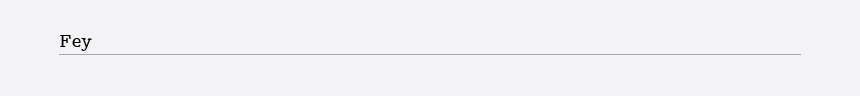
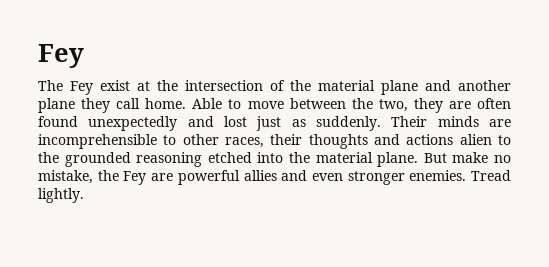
[59,35,92,51] Fey -> [38,44,84,68] [38,80,511,95] [38,98,511,113] [38,116,511,131] [38,134,511,149] [38,152,512,167] [38,170,511,185] [38,188,84,203] Fey // The Fey exist at the intersection of the material plane and another plane they call home. Able to move between the two, they are often found unexpectedly and lost just as suddenly. Their minds are incomprehensible to other races, their thoughts and actions alien to the grounded reasoning etched into the material plane. But make no mistake, the Fey are powerful allies and even stronger enemies. Tread lightly.

